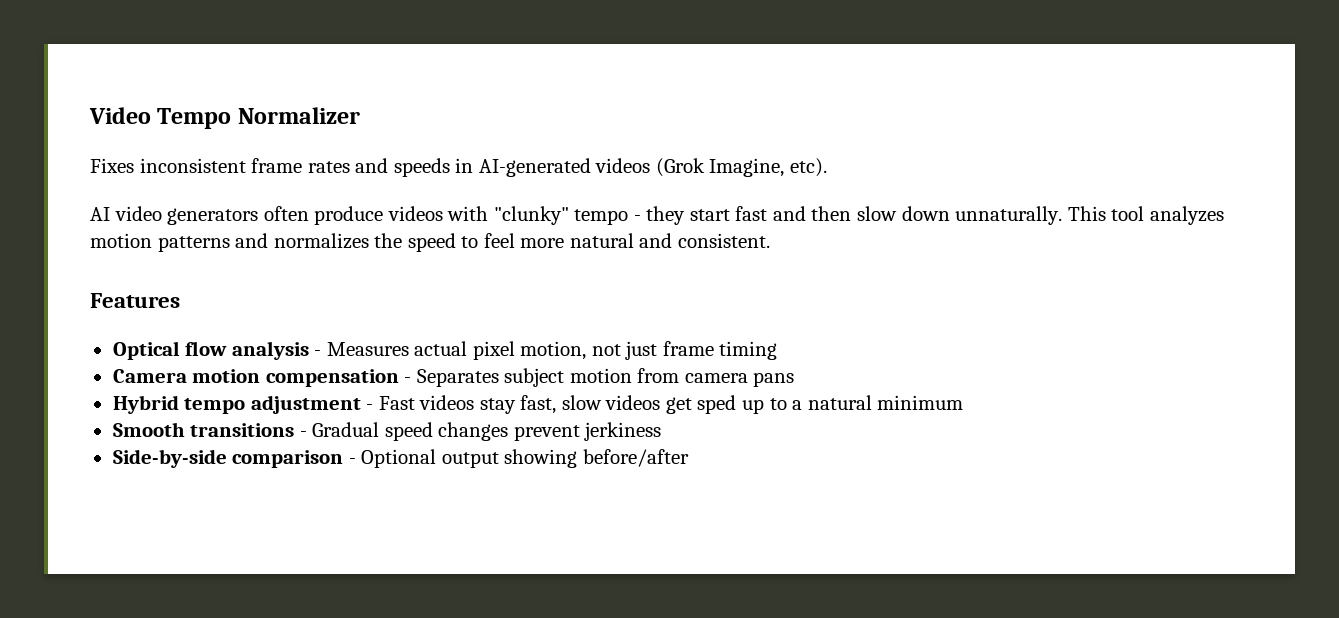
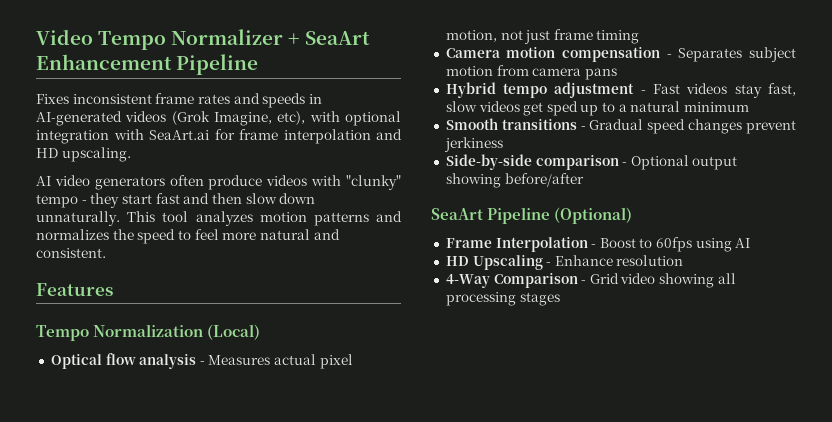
(360, 115) none -> [288,31,370,45] [36,54,259,75] + SeaArt Enhancement Pipeline
[789,158,827,177] etc). -> [277,111,401,126] [36,129,402,144] [36,147,131,162] etc), with optional integration with SeaArt.ai for frame interpolation and HD upscaling.
(180, 300) none -> [36,324,261,341] // Tempo Normalization (Local)
(689, 458) none -> [431,207,633,224] [445,237,751,252] [445,255,684,270] [445,273,736,288] [445,292,560,306] // SeaArt Pipeline (Optional) // Frame Interpolation - Boost to 60fps using AI // HD Upscaling - Enhance resolution // 4-Way Comparison - Grid video showing all processing stages

